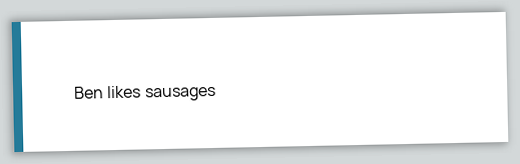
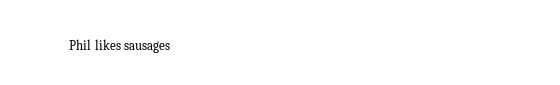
[74,86,104,99] Ben -> [69,39,91,50] Phil

